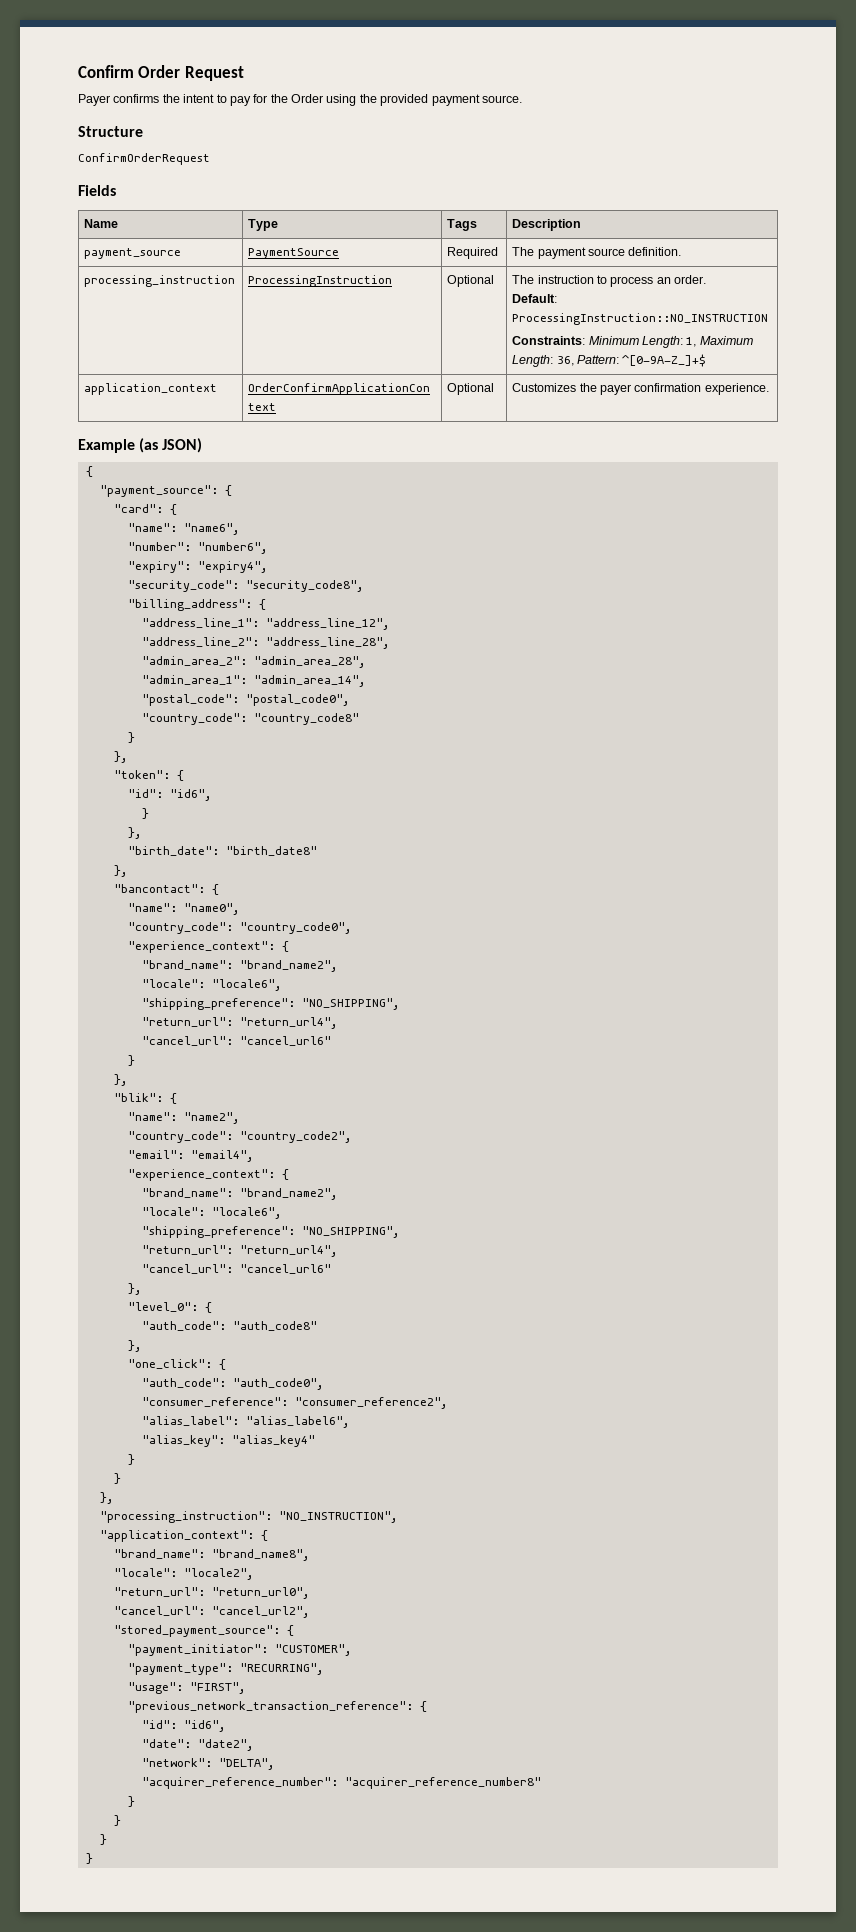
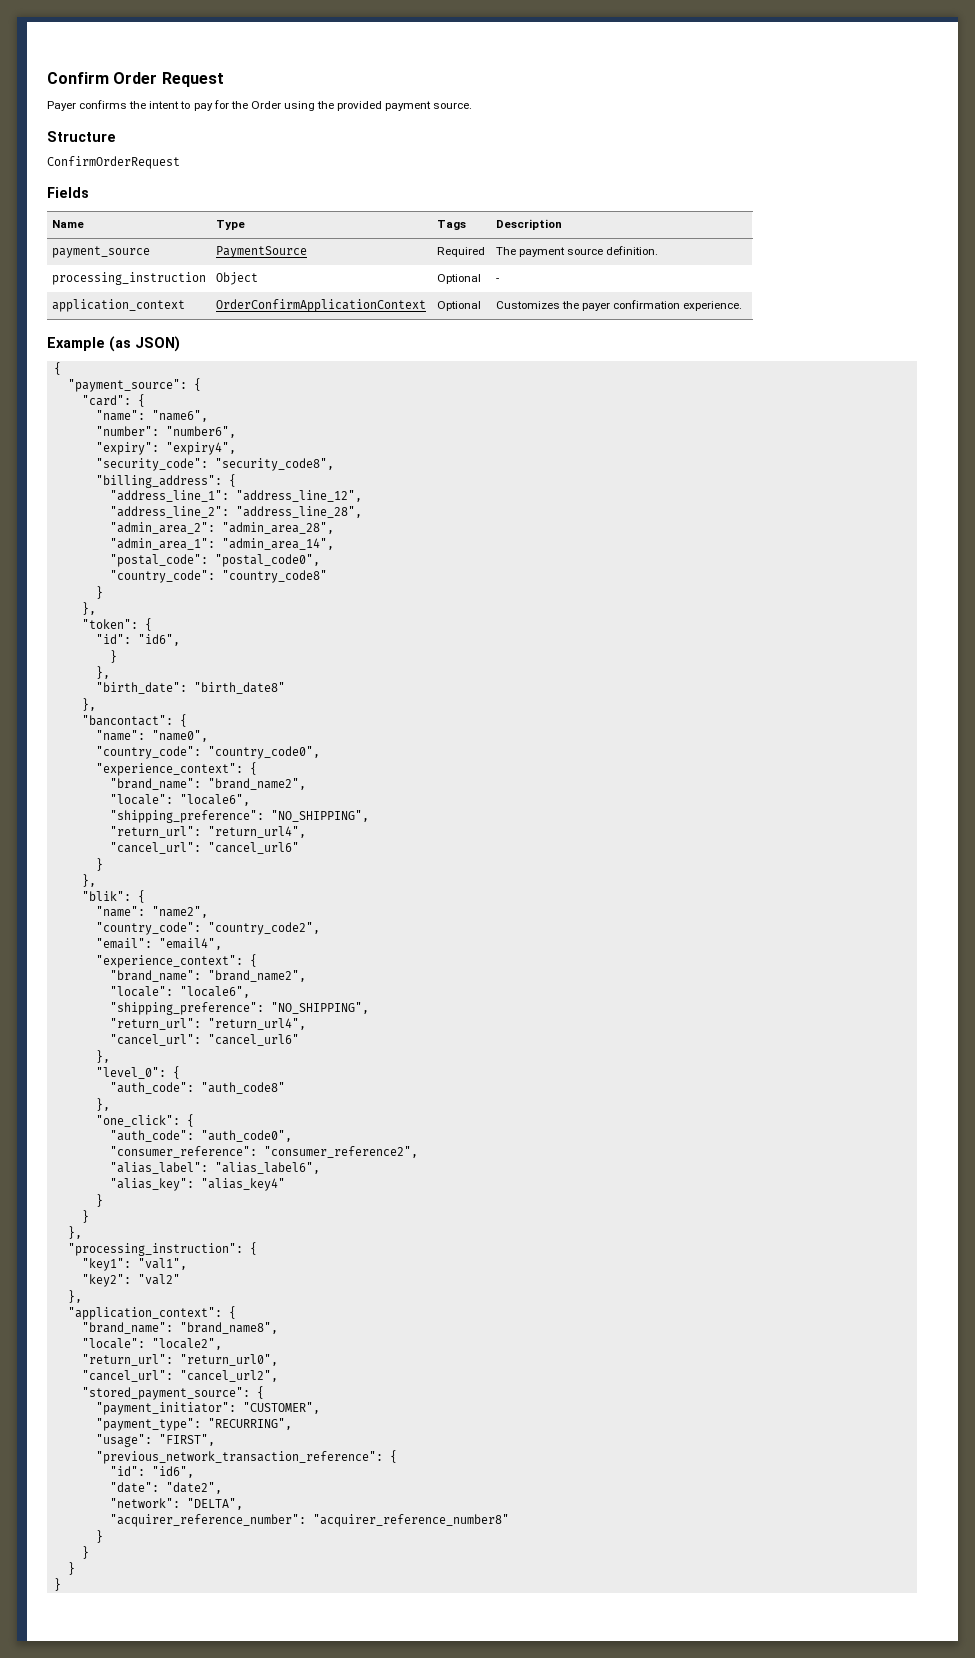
[248,275,393,287] [447,275,495,287] [512,275,707,287] [512,294,558,303] [512,313,769,325] [512,336,753,348] [512,354,707,367] ProcessingInstruction | Optional | The instruction to process an order. // Default: ProcessingInstruction::NO_INSTRUCTION // Constraints: Minimum Length: 1, Maximum Length: 36, Pattern: ^[0-9A-Z_]+$ -> [215,272,258,285] [436,274,481,284] [495,278,499,282] Object | Optional | -
[278,1511,398,1523] "NO_INSTRUCTION", -> [249,1242,257,1255] [81,1258,187,1271] [81,1274,180,1287] [67,1290,82,1303] { // "key1": "val1", // "key2": "val2" // },

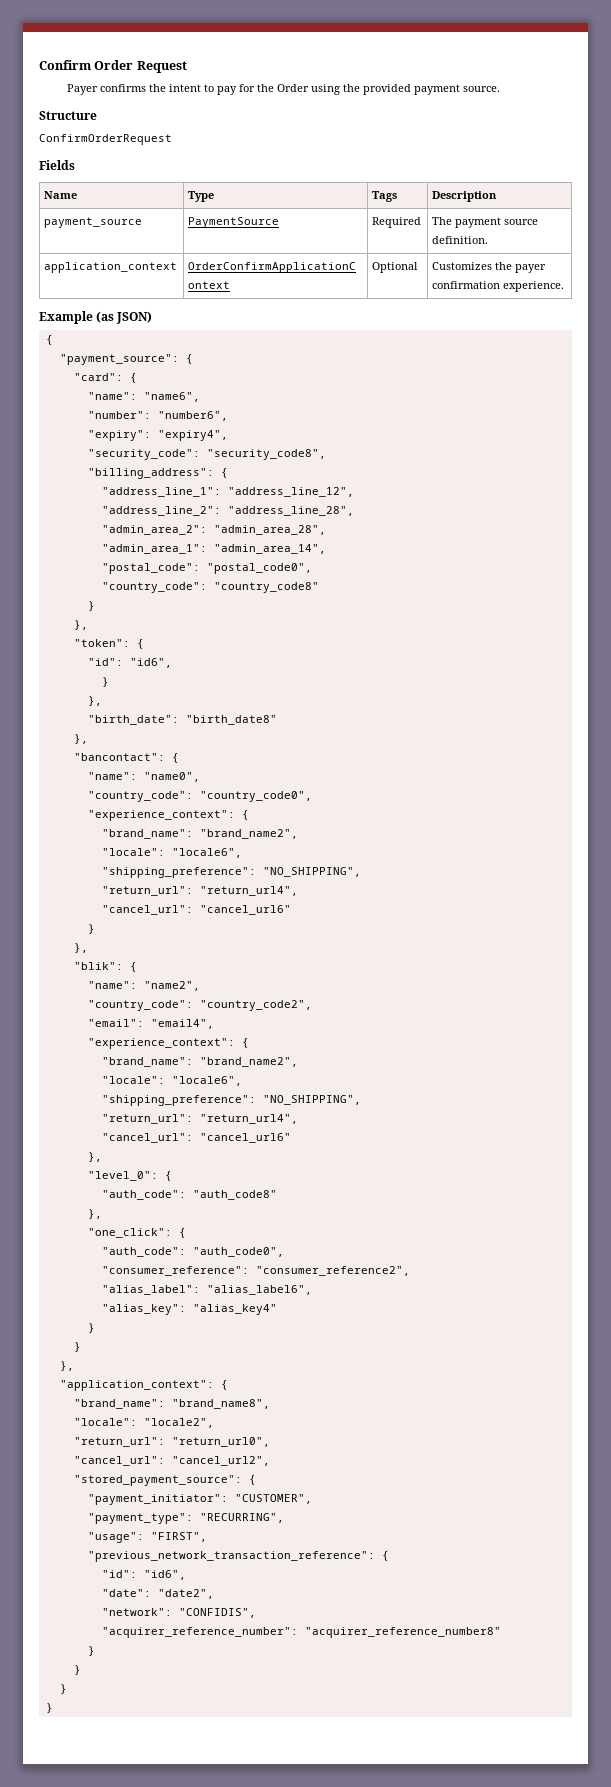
[51,272,206,285] [215,272,258,285] [436,274,481,284] [495,278,499,282] // processing_instruction | Object | Optional | - -> (489, 240) none
[67,1242,257,1256] [81,1258,187,1271] [81,1274,180,1287] [67,1290,82,1303] // "processing_instruction": { // "key1": "val1", // "key2": "val2" // }, -> (74, 1366) none
[186,1498,243,1510] "DELTA", -> [178,1608,256,1618] "CONFIDIS",

